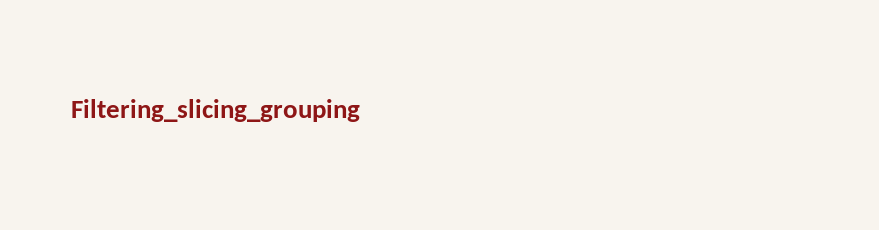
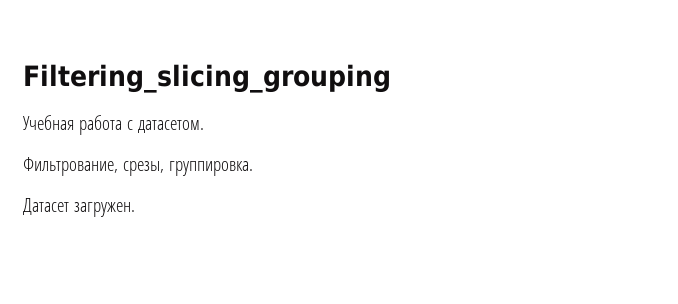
(360, 110) none -> [23,115,204,135] [23,157,253,176] [23,198,135,217] // Учебная работа с датасетом. // Фильтрование, срезы, группировка. // Датасет загружен.

